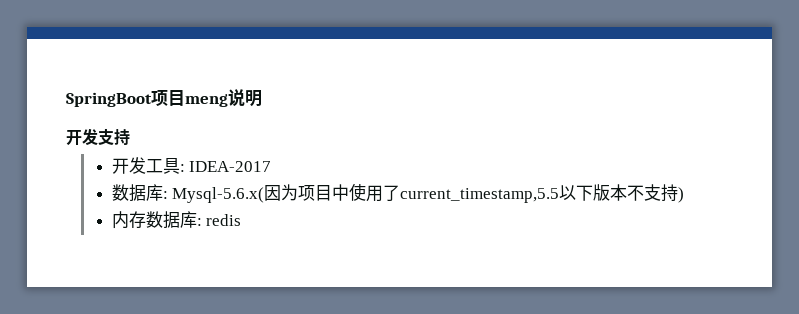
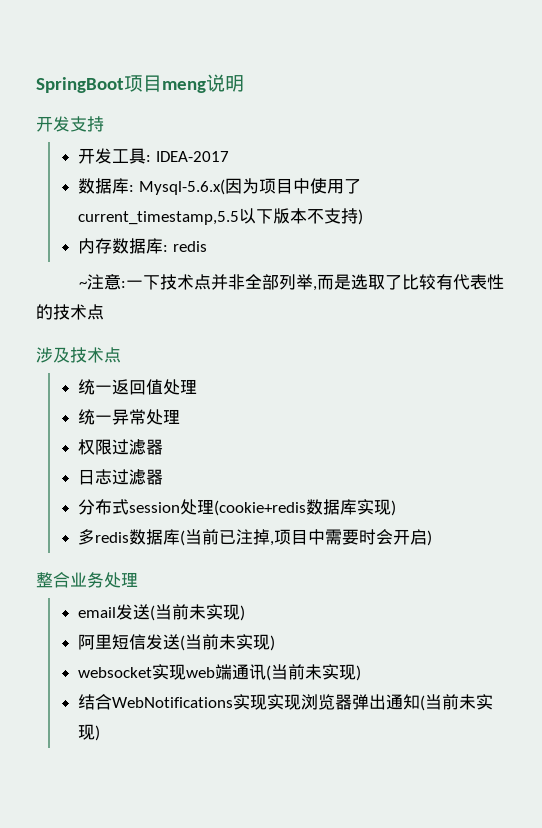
(242, 220) none -> [79,274,505,291] [36,304,104,320] [36,347,121,363] [78,379,198,395] [78,409,181,425] [78,439,164,455] [78,469,164,485] [78,499,397,516] [78,529,433,546] [36,572,138,588] [78,604,246,621] [78,634,276,651] [78,664,362,681] [78,694,494,711] [78,724,101,741] // ~注意:一下技术点并非全部列举,而是选取了比较有代表性的技术点 // 涉及技术点 // 统一返回值处理 // 统一异常处理 // 权限过滤器 // 日志过滤器 // 分布式session处理(cookie+redis数据库实现) // 多redis数据库(当前已注掉,项目中需要时会开启) // 整合业务处理 // email发送(当前未实现) // 阿里短信发送(当前未实现) // websocket实现web端通讯(当前未实现) // 结合WebNotifications实现实现浏览器弹出通知(当前未实现)

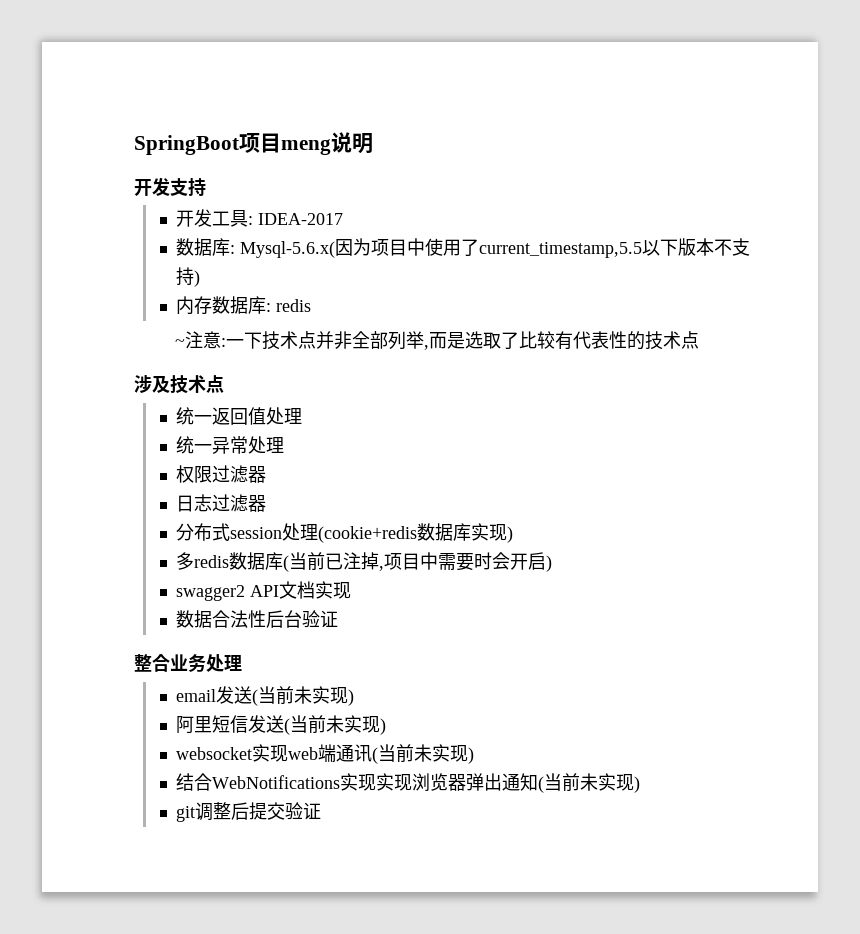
(433, 538) none -> [175,581,351,601] [175,610,338,628] // swagger2 API文档实现 // 数据合法性后台验证
(101, 733) none -> [175,802,321,822] // git调整后提交验证

